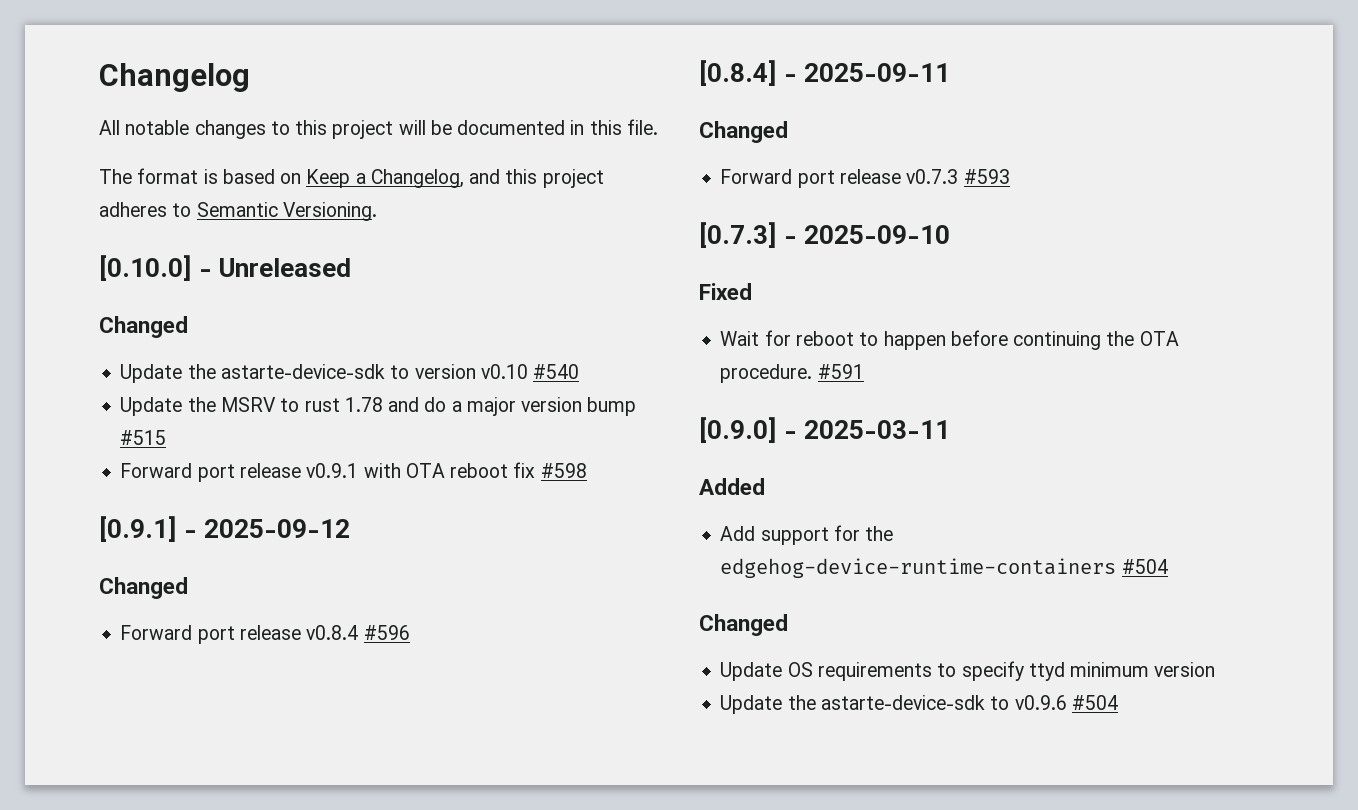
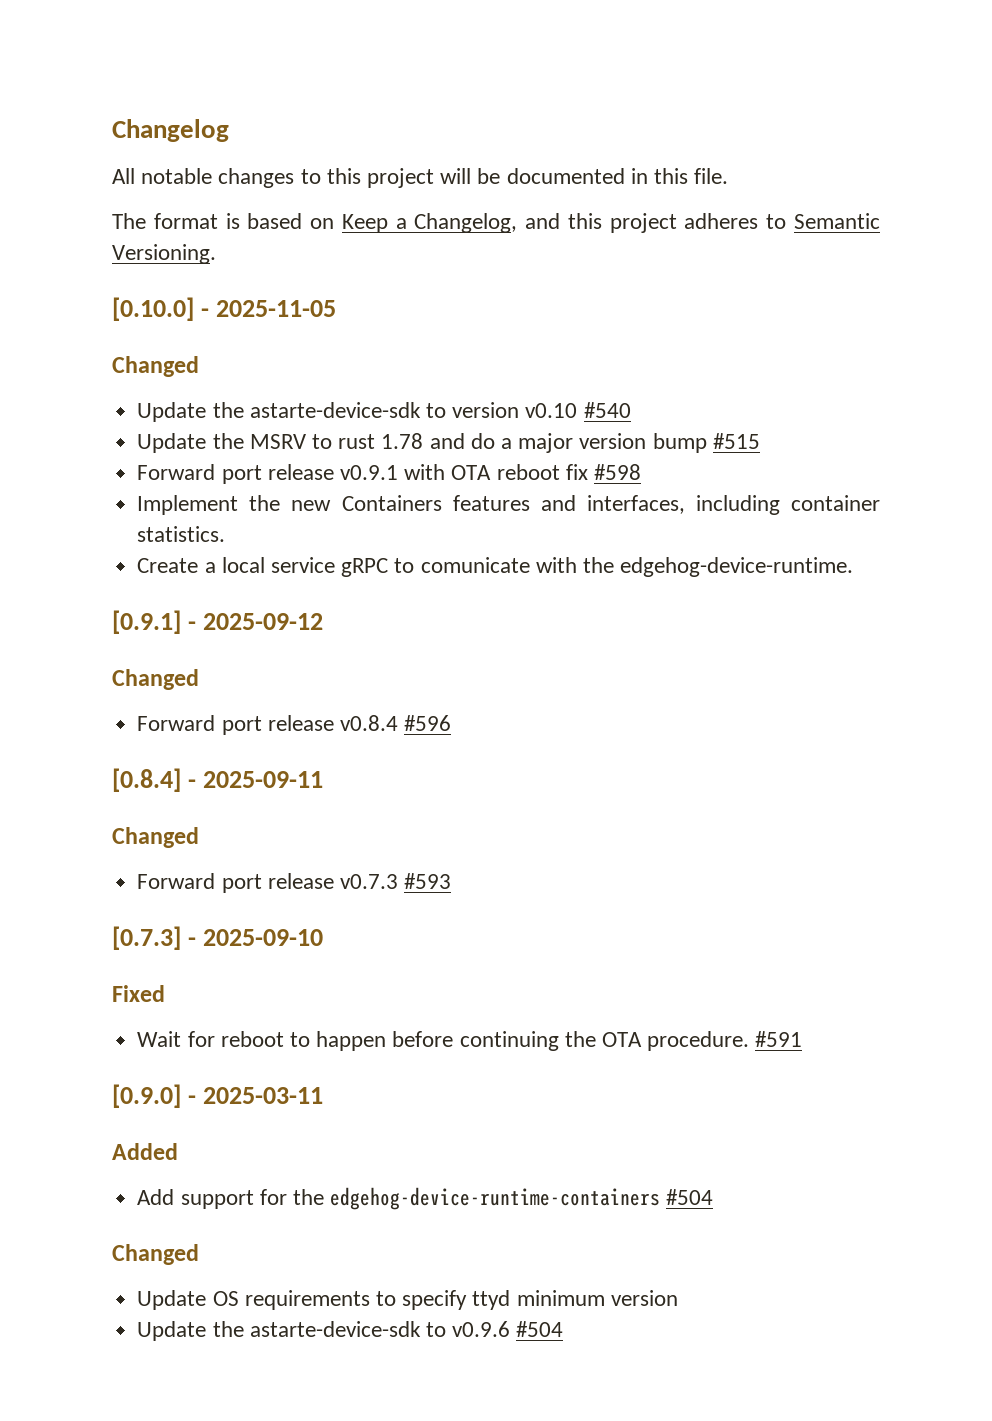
[219,258,352,277] Unreleased -> [215,300,336,317] 2025-11-05
(587, 470) none -> [137,495,880,515] [137,526,226,542] [137,557,854,577] // Implement the new Containers features and interfaces, including container statistics. // Create a local service gRPC to comunicate with the edgehog-device-runtime.

